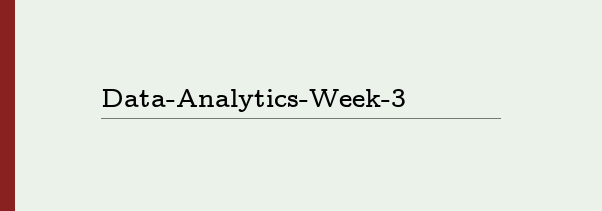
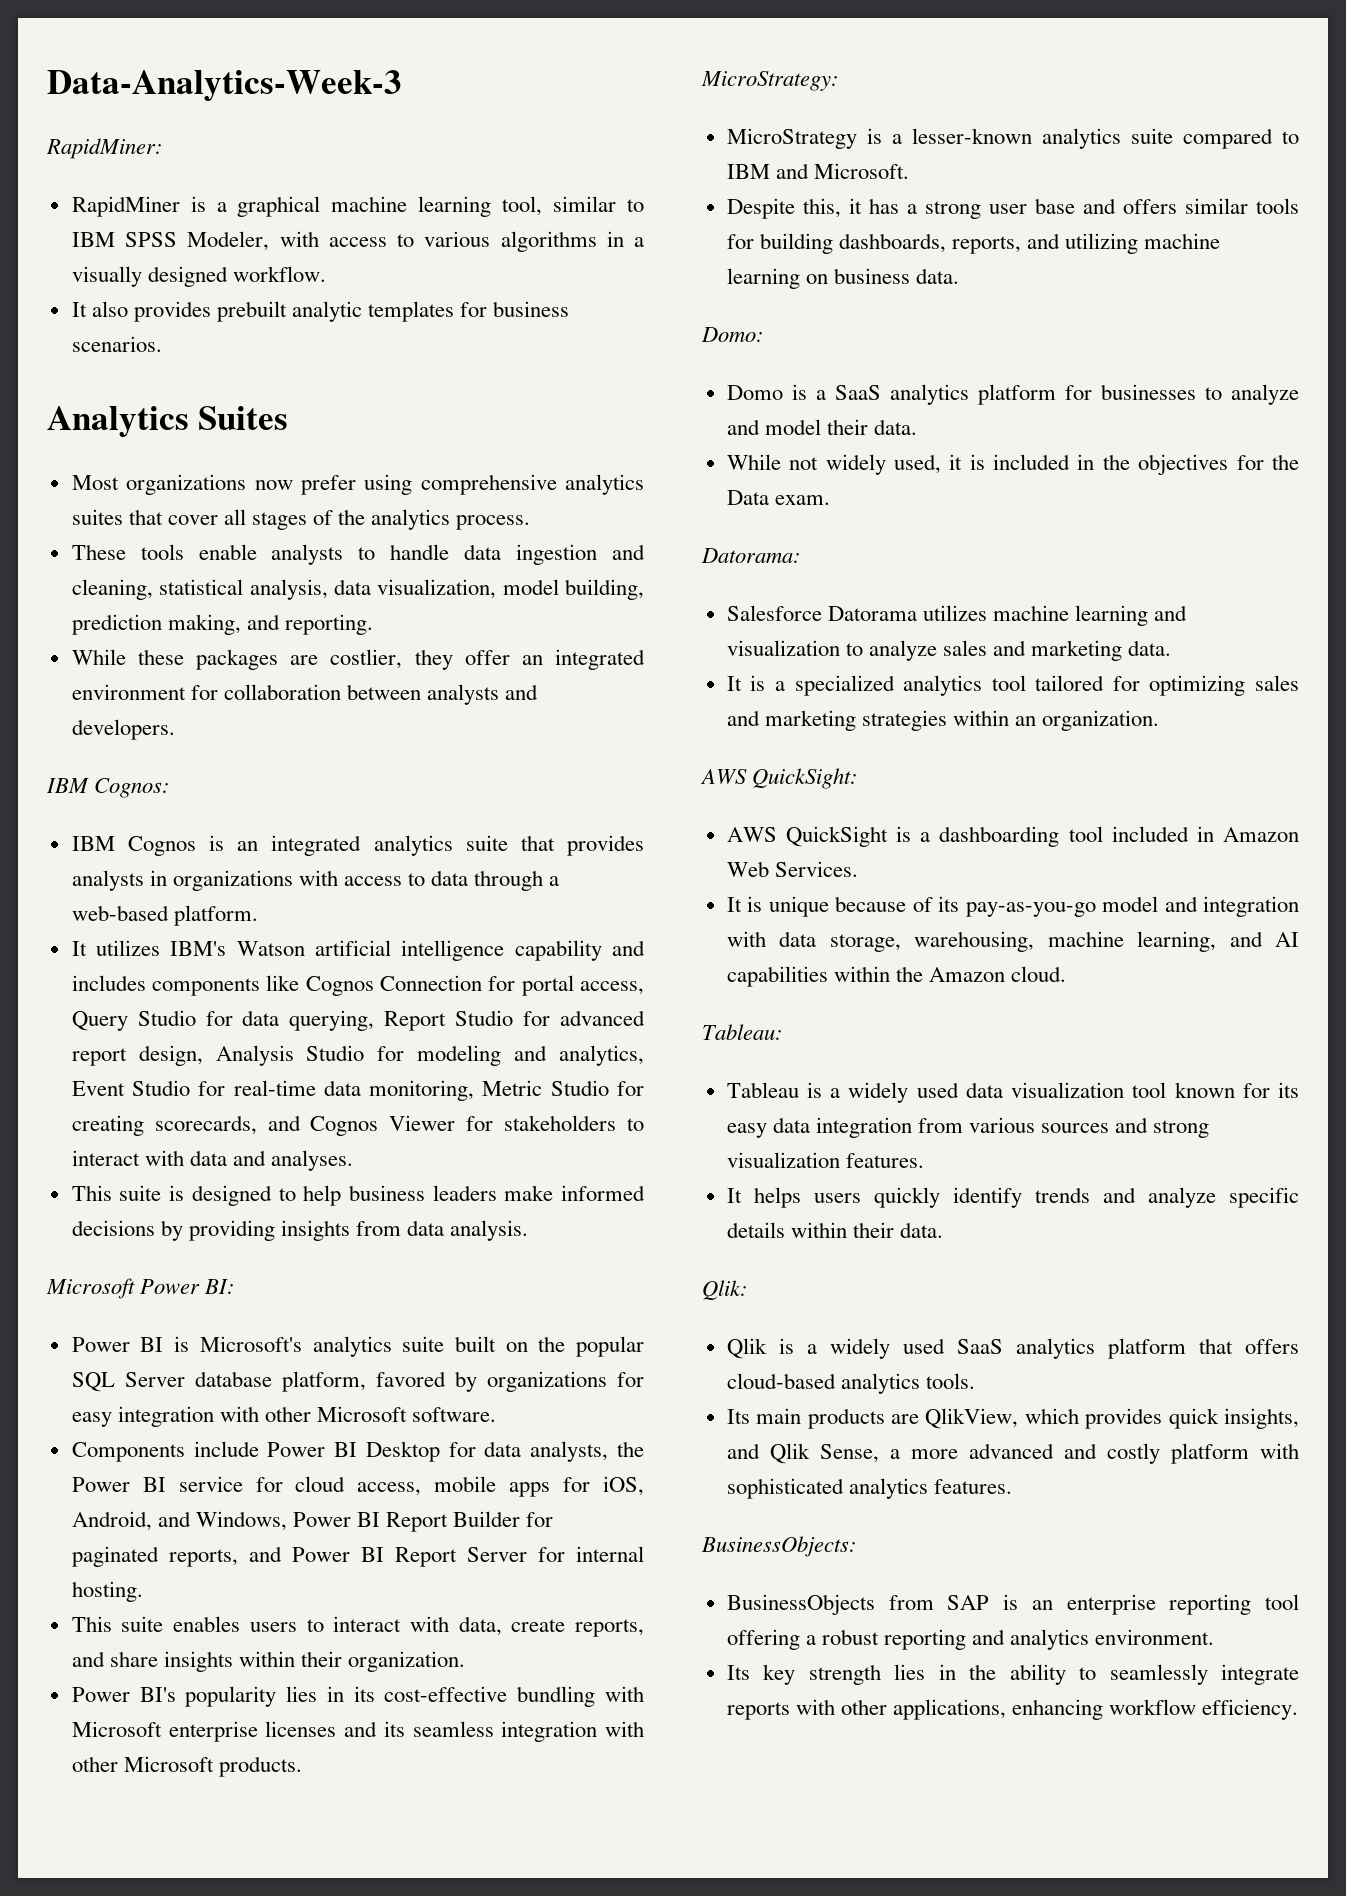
(406, 100) none -> [46,138,163,159] [71,196,644,217] [71,231,644,252] [71,266,326,287] [71,301,570,322] [71,336,162,352] [47,406,289,437] [71,474,644,495] [71,509,531,530] [71,544,645,565] [71,579,644,600] [71,614,373,635] [71,649,645,670] [71,684,539,705] [71,719,175,740] [46,778,171,798] [71,835,644,856] [71,870,560,891] [71,905,258,926] [71,940,645,961] [71,975,644,996] [71,1010,645,1031] [71,1045,645,1066] [71,1080,644,1101] [71,1115,644,1136] [71,1150,354,1171] [71,1185,645,1206] [71,1220,529,1241] [46,1278,236,1299] [71,1336,644,1357] [71,1371,644,1392] [71,1406,497,1427] [71,1441,644,1462] [71,1476,644,1497] [71,1511,554,1532] [71,1546,644,1567] [71,1581,143,1602] [71,1616,645,1637] [71,1651,466,1672] [71,1686,644,1707] [71,1721,644,1742] [71,1756,302,1777] [701,71,839,91] [726,128,1299,149] [726,163,909,179] [726,198,1299,219] [726,233,1221,254] [726,268,959,289] [701,327,764,342] [726,384,1299,405] [726,419,917,435] [726,454,1299,475] [726,490,830,505] [701,548,801,563] [726,605,1188,626] [726,640,1172,661] [726,675,1299,696] [726,710,1160,731] [700,768,859,789] [726,826,1299,847] [726,861,858,877] [726,896,1299,917] [726,931,1299,952] [726,966,1067,987] [702,1024,783,1040] [726,1082,1299,1103] [726,1117,1210,1138] [726,1152,924,1168] [726,1187,1299,1208] [726,1222,943,1238] [702,1280,748,1300] [726,1338,1299,1359] [726,1373,975,1394] [726,1408,1299,1429] [726,1443,1299,1464] [726,1478,1012,1499] [701,1536,857,1557] [726,1594,1299,1615] [726,1629,1215,1650] [726,1664,1299,1685] [726,1699,1299,1720] // RapidMiner: // RapidMiner is a graphical machine learning tool, similar to IBM SPSS Modeler, with access to various algorithms in a visually designed workflow. // It also provides prebuilt analytic templates for business scenarios. // Analytics Suites // Most organizations now prefer using comprehensive analytics suites that cover all stages of the analytics process. // These tools enable analysts to handle data ingestion and cleaning, statistical analysis, data visualization, model building, prediction making, and reporting. // While these packages are costlier, they offer an integrated environment for collaboration between analysts and developers. // IBM Cognos: // IBM Cognos is an integrated analytics suite that provides analysts in organizations with access to data through a web-based platform. // It utilizes IBM's Watson artificial intelligence capability and includes components like Cognos Connection for portal access, Query Studio for data querying, Report Studio for advanced report design, Analysis Studio for modeling and analytics, Event Studio for real-time data monitoring, Metric Studio for creating scorecards, and Cognos Viewer for stakeholders to interact with data and analyses. // This suite is designed to help business leaders make informed decisions by providing insights from data analysis. // Microsoft Power BI: // Power BI is Microsoft's analytics suite built on the popular SQL Server database platform, favored by organizations for easy integration with other Microsoft software. // Components include Power BI Desktop for data analysts, the Power BI service for cloud access, mobile apps for iOS, Android, and Windows, Power BI Report Builder for paginated reports, and Power BI Report Server for internal hosting. // This suite enables users to interact with data, create reports, and share insights within their organization. // Power BI's popularity lies in its cost-effective bundling with Microsoft enterprise licenses and its seamless integration with other Microsoft products. // MicroStrategy: // MicroStrategy is a lesser-known analytics suite compared to IBM and Microsoft. // Despite this, it has a strong user base and offers similar tools for building dashboards, reports, and utilizing machine learning on business data. // Domo: // Domo is a SaaS analytics platform for businesses to analyze and model their data. // While not widely used, it is included in the objectives for the Data exam. // Datorama: // Salesforce Datorama utilizes machine learning and visualization to analyze sales and marketing data. // It is a specialized analytics tool tailored for optimizing sales and marketing strategies within an organization. // AWS QuickSight: // AWS QuickSight is a dashboarding tool included in Amazon Web Services. // It is unique because of its pay-as-you-go model and integration with data storage, warehousing, machine learning, and AI capabilities within the Amazon cloud. // Tableau: // Tableau is a widely used data visualization tool known for its easy data integration from various sources and strong visualization features. // It helps users quickly identify trends and analyze specific details within their data. // Qlik: // Qlik is a widely used SaaS analytics platform that offers cloud-based analytics tools. // Its main products are QlikView, which provides quick insights, and Qlik Sense, a more advanced and costly platform with sophisticated analytics features. // BusinessObjects: // BusinessObjects from SAP is an enterprise reporting tool offering a robust reporting and analytics environment. // Its key strength lies in the ability to seamlessly integrate reports with other applications, enhancing workflow efficiency.

